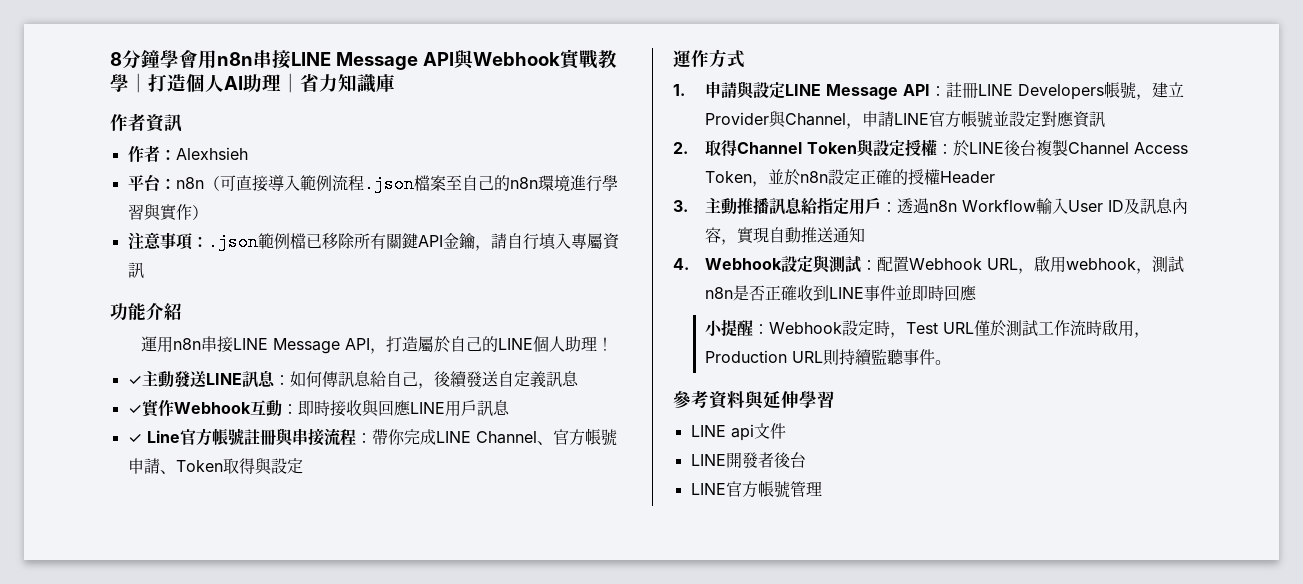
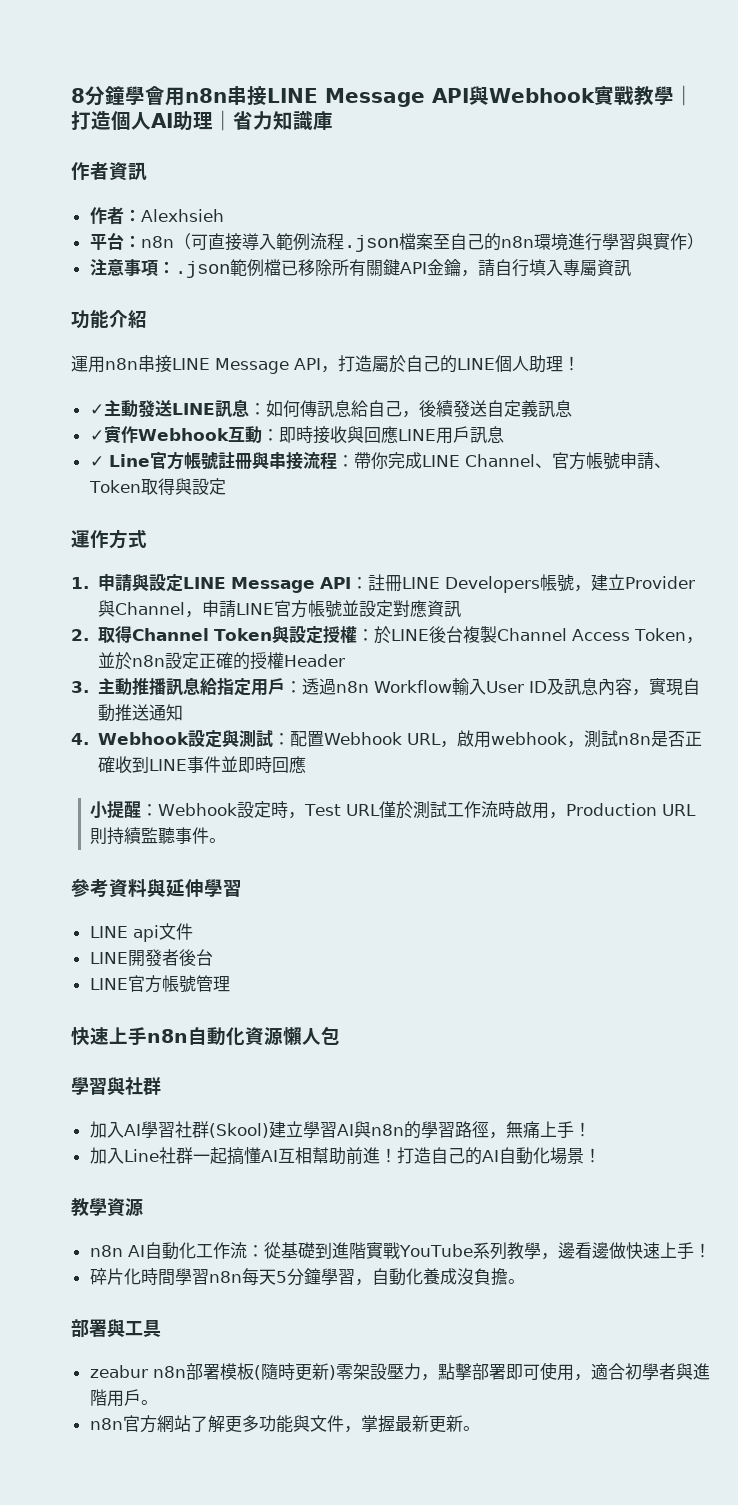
(822, 488) none -> [71,1026,340,1046] [71,1077,161,1095] [89,1121,591,1139] [89,1147,601,1165] [71,1198,143,1217] [89,1242,711,1260] [89,1268,525,1286] [71,1319,161,1338] [89,1362,710,1381] [89,1389,158,1407] [89,1415,480,1433] // 快速上手n8n自動化資源懶人包 // 學習與社群 // 加入AI學習社群(Skool)建立學習AI與n8n的學習路徑，無痛上手！ // 加入Line社群一起搞懂AI互相幫助前進！打造自己的AI自動化場景！ // 教學資源 // n8n AI自動化工作流：從基礎到進階實戰YouTube系列教學，邊看邊做快速上手！ // 碎片化時間學習n8n每天5分鐘學習，自動化養成沒負擔。 // 部署與工具 // zeabur n8n部署模板(隨時更新)零架設壓力，點擊部署即可使用，適合初學者與進階用戶。 // n8n官方網站了解更多功能與文件，掌握最新更新。

